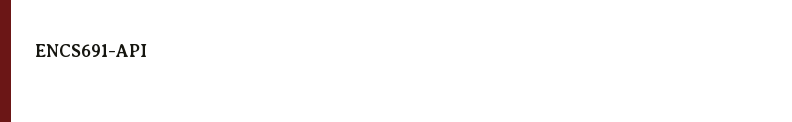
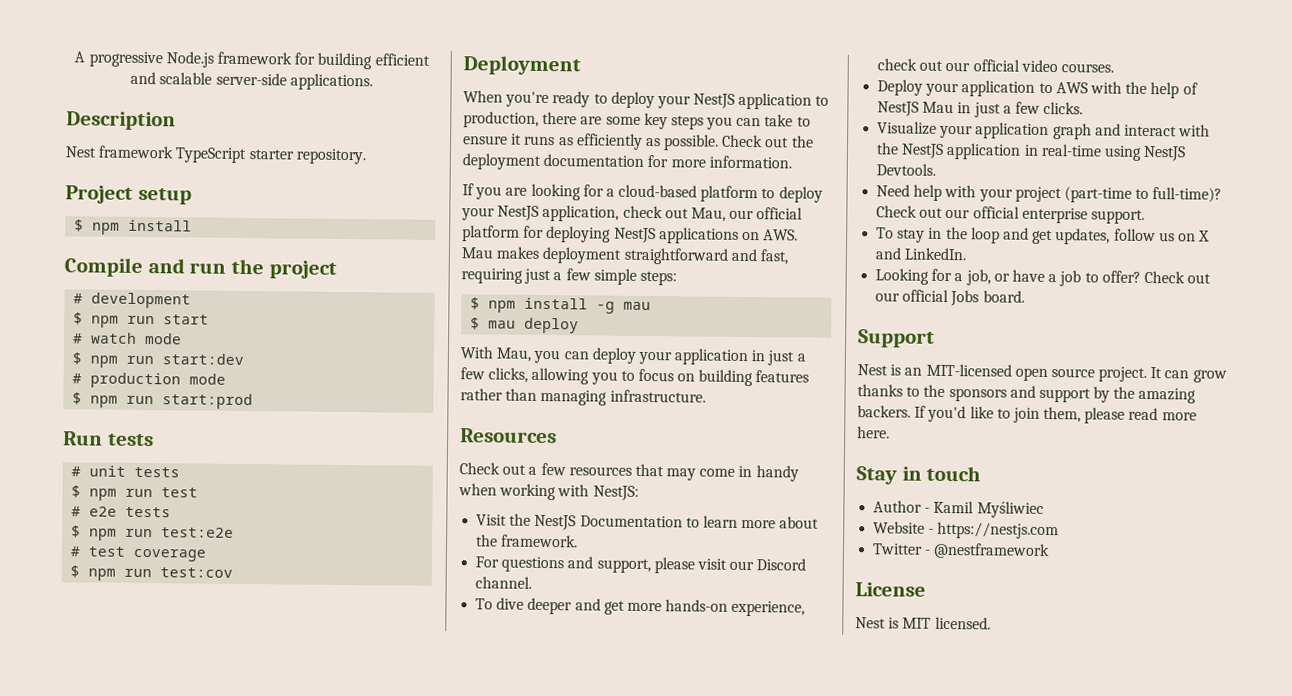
[35,44,147,57] ENCS691-API -> [74,51,430,70] [130,71,373,91] [66,111,176,131] [65,145,366,165] [65,185,192,205] [74,219,193,235] [64,257,337,279] [73,292,192,309] [73,312,210,328] [73,332,183,345] [72,352,245,368] [72,372,227,389] [72,392,254,410] [63,431,154,447] [71,465,181,478] [71,485,199,501] [71,506,172,518] [71,525,235,541] [70,546,207,562] [70,565,234,581] [463,55,581,76] [463,90,830,110] [463,111,811,130] [463,133,814,151] [462,153,792,170] [462,183,823,203] [461,204,804,222] [462,225,799,244] [461,246,788,265] [461,268,677,286] [470,297,652,314] [470,317,580,334] [460,346,806,366] [460,367,810,387] [460,388,706,406] [460,428,557,444] [459,462,799,482] [458,483,639,501] [476,513,820,531] [476,534,579,548] [475,556,807,574] [475,576,533,589] [475,597,806,617] [877,58,1114,73] [877,79,1198,99] [877,101,1084,118] [877,121,1211,140] [876,142,1187,162] [876,163,937,176] [876,184,1223,203] [876,205,1145,224] [876,226,1211,245] [875,247,968,261] [875,268,1212,287] [875,289,1025,307] [858,329,935,348] [857,363,1227,383] [857,384,1197,404] [857,405,1197,424] [857,426,890,439] [856,465,982,485] [873,500,1044,518] [873,521,1060,540] [872,542,1051,560] [855,582,926,597] [855,616,991,630] A progressive Node.js framework for building efficient and scalable server-side applications. // Description // Nest framework TypeScript starter repository. // Project setup // $ npm install // Compile and run the project // # development // $ npm run start // # watch mode // $ npm run start:dev // # production mode // $ npm run start:prod // Run tests // # unit tests // $ npm run test // # e2e tests // $ npm run test:e2e // # test coverage // $ npm run test:cov // Deployment // When you're ready to deploy your NestJS application to production, there are some key steps you can take to ensure it runs as efficiently as possible. Check out the deployment documentation for more information. // If you are looking for a cloud-based platform to deploy your NestJS application, check out Mau, our official platform for deploying NestJS applications on AWS. Mau makes deployment straightforward and fast, requiring just a few simple steps: // $ npm install -g mau // $ mau deploy // With Mau, you can deploy your application in just a few clicks, allowing you to focus on building features rather than managing infrastructure. // Resources // Check out a few resources that may come in handy when working with NestJS: // Visit the NestJS Documentation to learn more about the framework. // For questions and support, please visit our Discord channel. // To dive deeper and get more hands-on experience, check out our official video courses. // Deploy your application to AWS with the help of NestJS Mau in just a few clicks. // Visualize your application graph and interact with the NestJS application in real-time using NestJS Devtools. // Need help with your project (part-time to full-time)? Check out our official enterprise support. // To stay in the loop and get updates, follow us on X and LinkedIn. // Looking for a job, or have a job to offer? Check out our official Jobs board. // Support // Nest is an MIT-licensed open source project. It can grow thanks to the sponsors and support by the amazing backers. If you'd like to join them, please read more here. // Stay in touch // Author - Kamil Myśliwiec // Website - https://nestjs.com // Twitter - @nestframework // License // Nest is MIT licensed.

